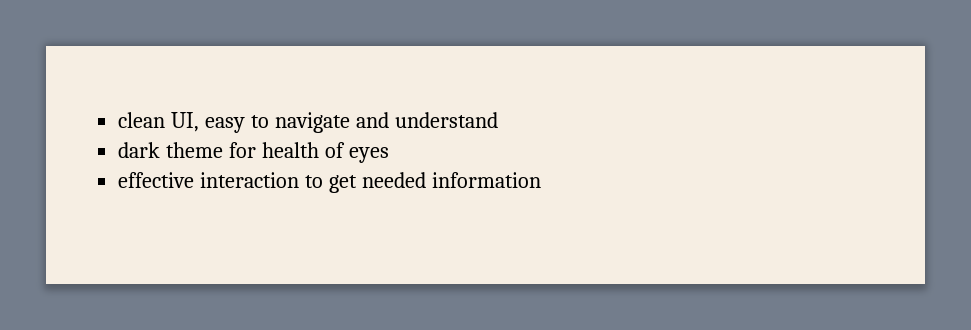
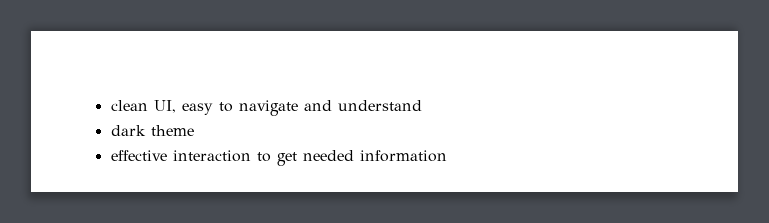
[229,142,389,163] for health of eyes -> (194, 130) none

